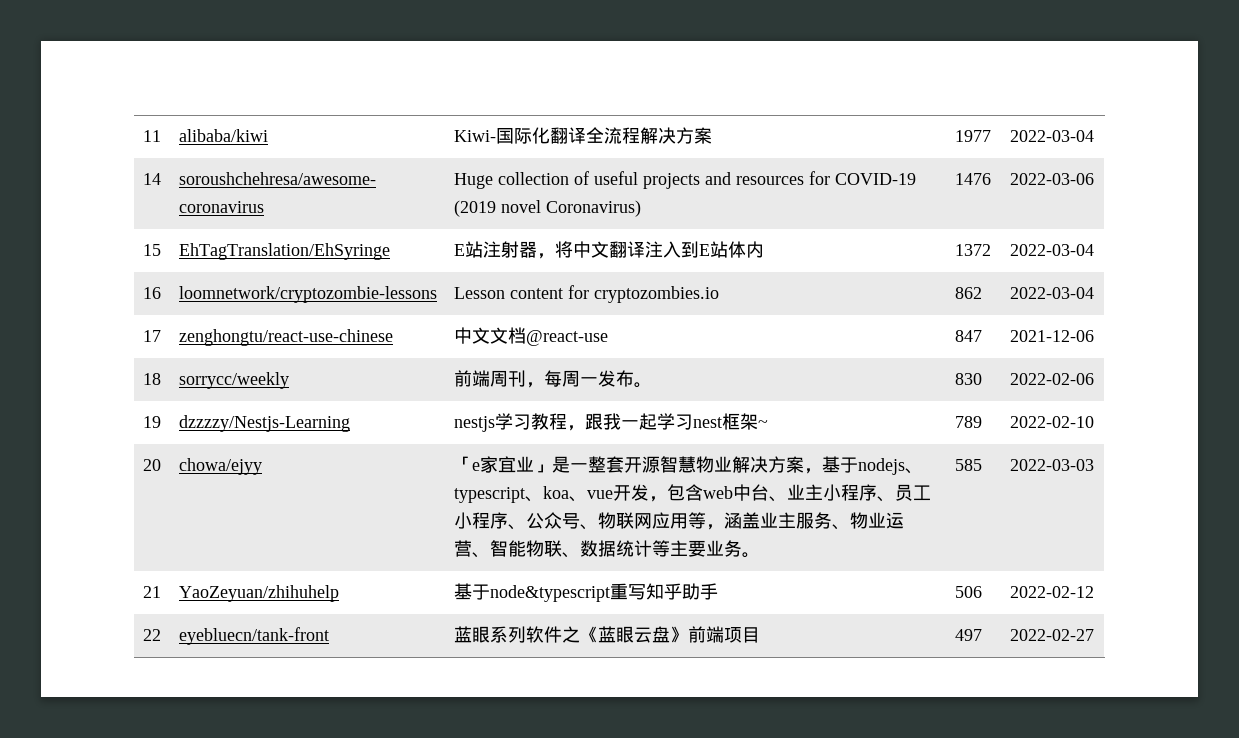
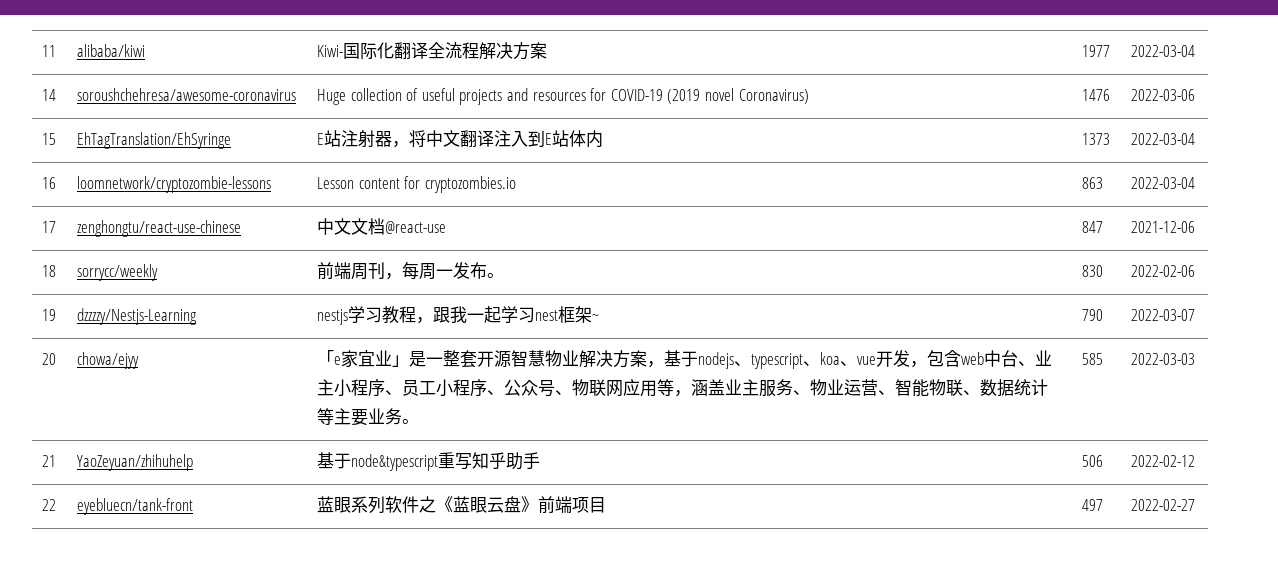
[954,244,991,256] 1372 -> [1082,133,1111,145] 1373
[954,287,982,299] 862 -> [1082,177,1104,189] 863
[954,416,982,428] [1009,416,1094,428] 789 | 2022-02-10 -> [1082,309,1104,321] [1131,309,1196,321] 790 | 2022-03-07

